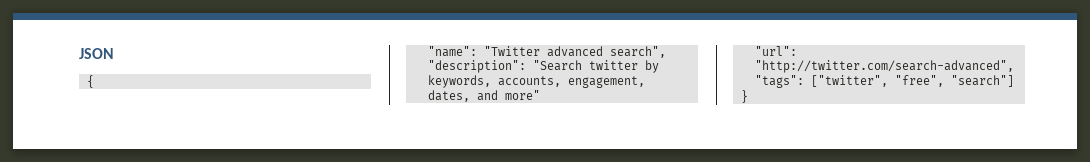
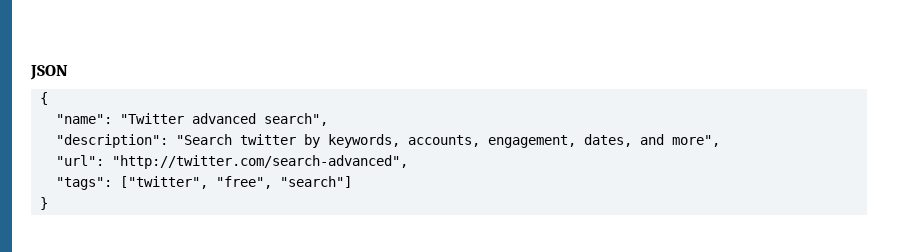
[504,90,540,100] more" -> [671,135,720,147] more",

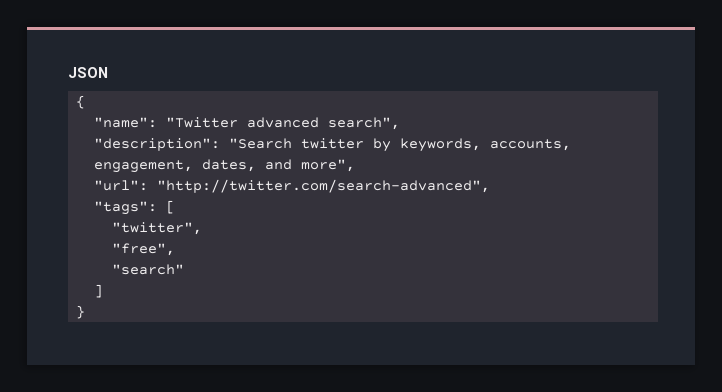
[119,176,208,189] ["twitter", -> [165,200,175,214] [111,222,202,235] [ // "twitter", //
[279,176,352,188] "search"] -> [111,264,184,275] [93,284,103,298] // "search" // ]

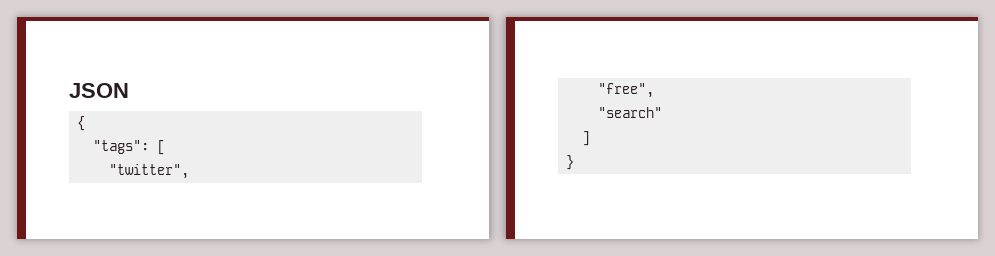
[93,117,400,130] [93,138,571,152] [93,159,355,173] [93,179,490,193] // "name": "Twitter advanced search", // "description": "Search twitter by keywords, accounts, engagement, dates, and more", // "url": "http://twitter.com/search-advanced", -> (86, 123) none

